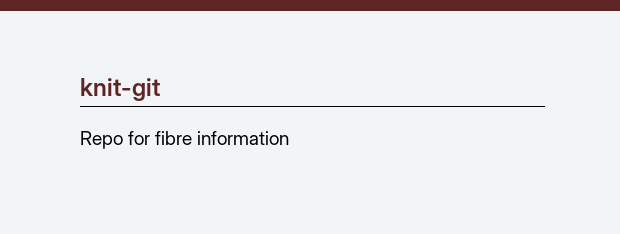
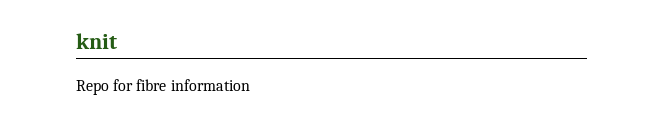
[80,78,160,101] knit-git -> [76,33,117,49] knit

